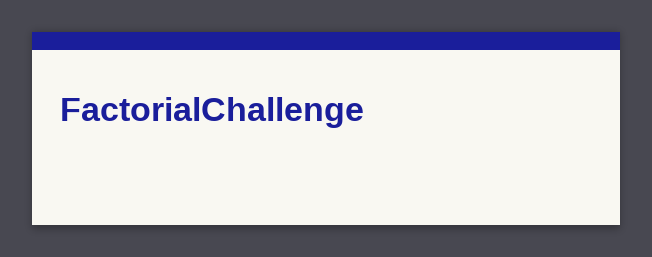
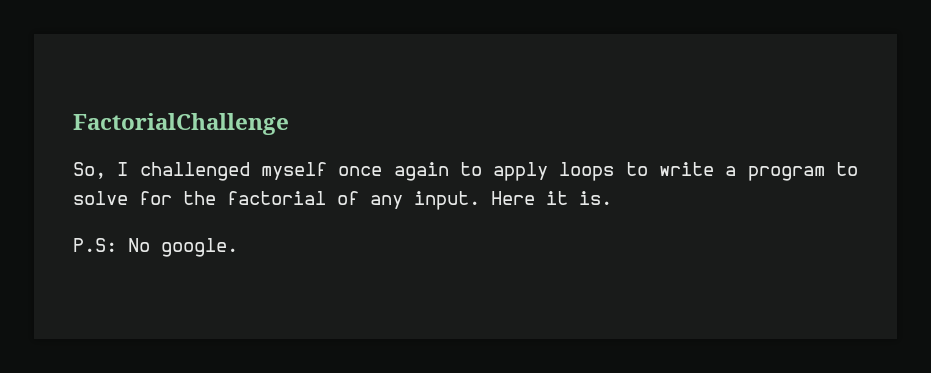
(364, 112) none -> [73,162,858,181] [73,191,612,210] [73,238,238,257] // So, I challenged myself once again to apply loops to write a program to solve for the factorial of any input. Here it is. // P.S: No google.

